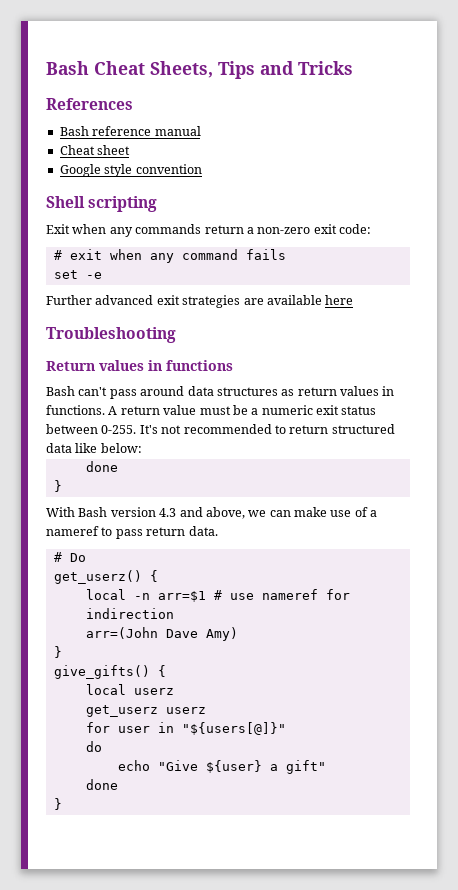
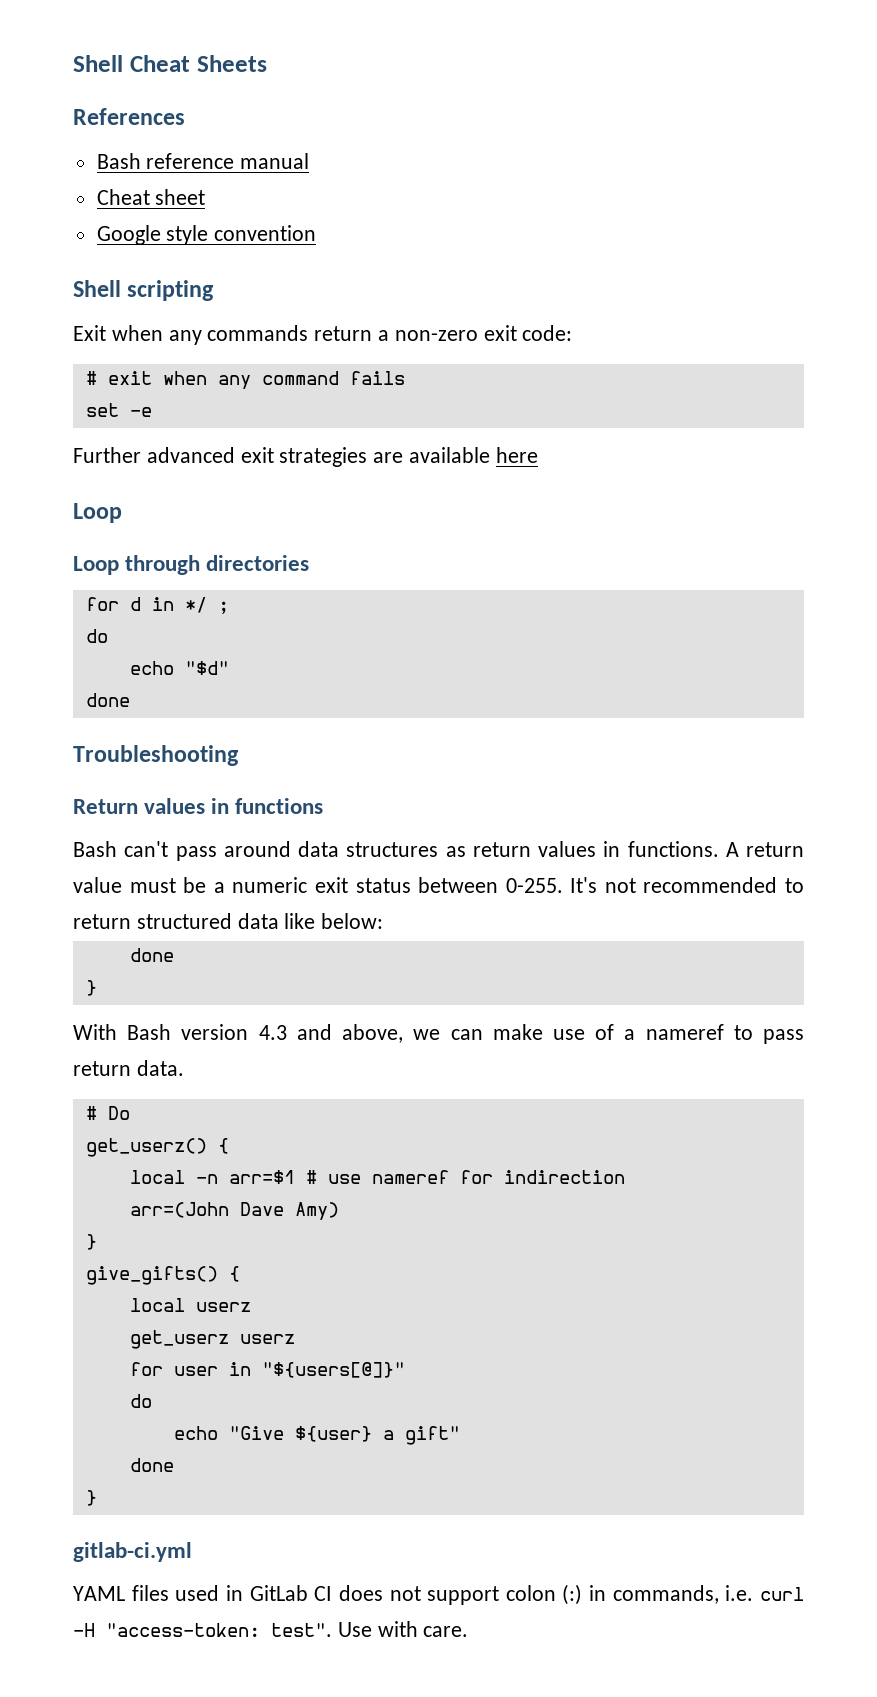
[46,61,353,79] Bash Cheat Sheets, Tips and Tricks -> [73,55,267,72] Shell Cheat Sheets
(354, 300) none -> [73,503,122,523] [73,555,310,575] [85,597,229,614] [85,629,108,643] [129,661,229,675] [85,693,130,707] // Loop // Loop through directories // for d in */ ; // do // echo "$d" // done
(62, 804) none -> [73,1542,192,1562] [73,1584,804,1605] [73,1621,469,1637] // gitlab-ci.yml // YAML files used in GitLab CI does not support colon (:) in commands, i.e. curl -H "access-token: test". Use with care.

